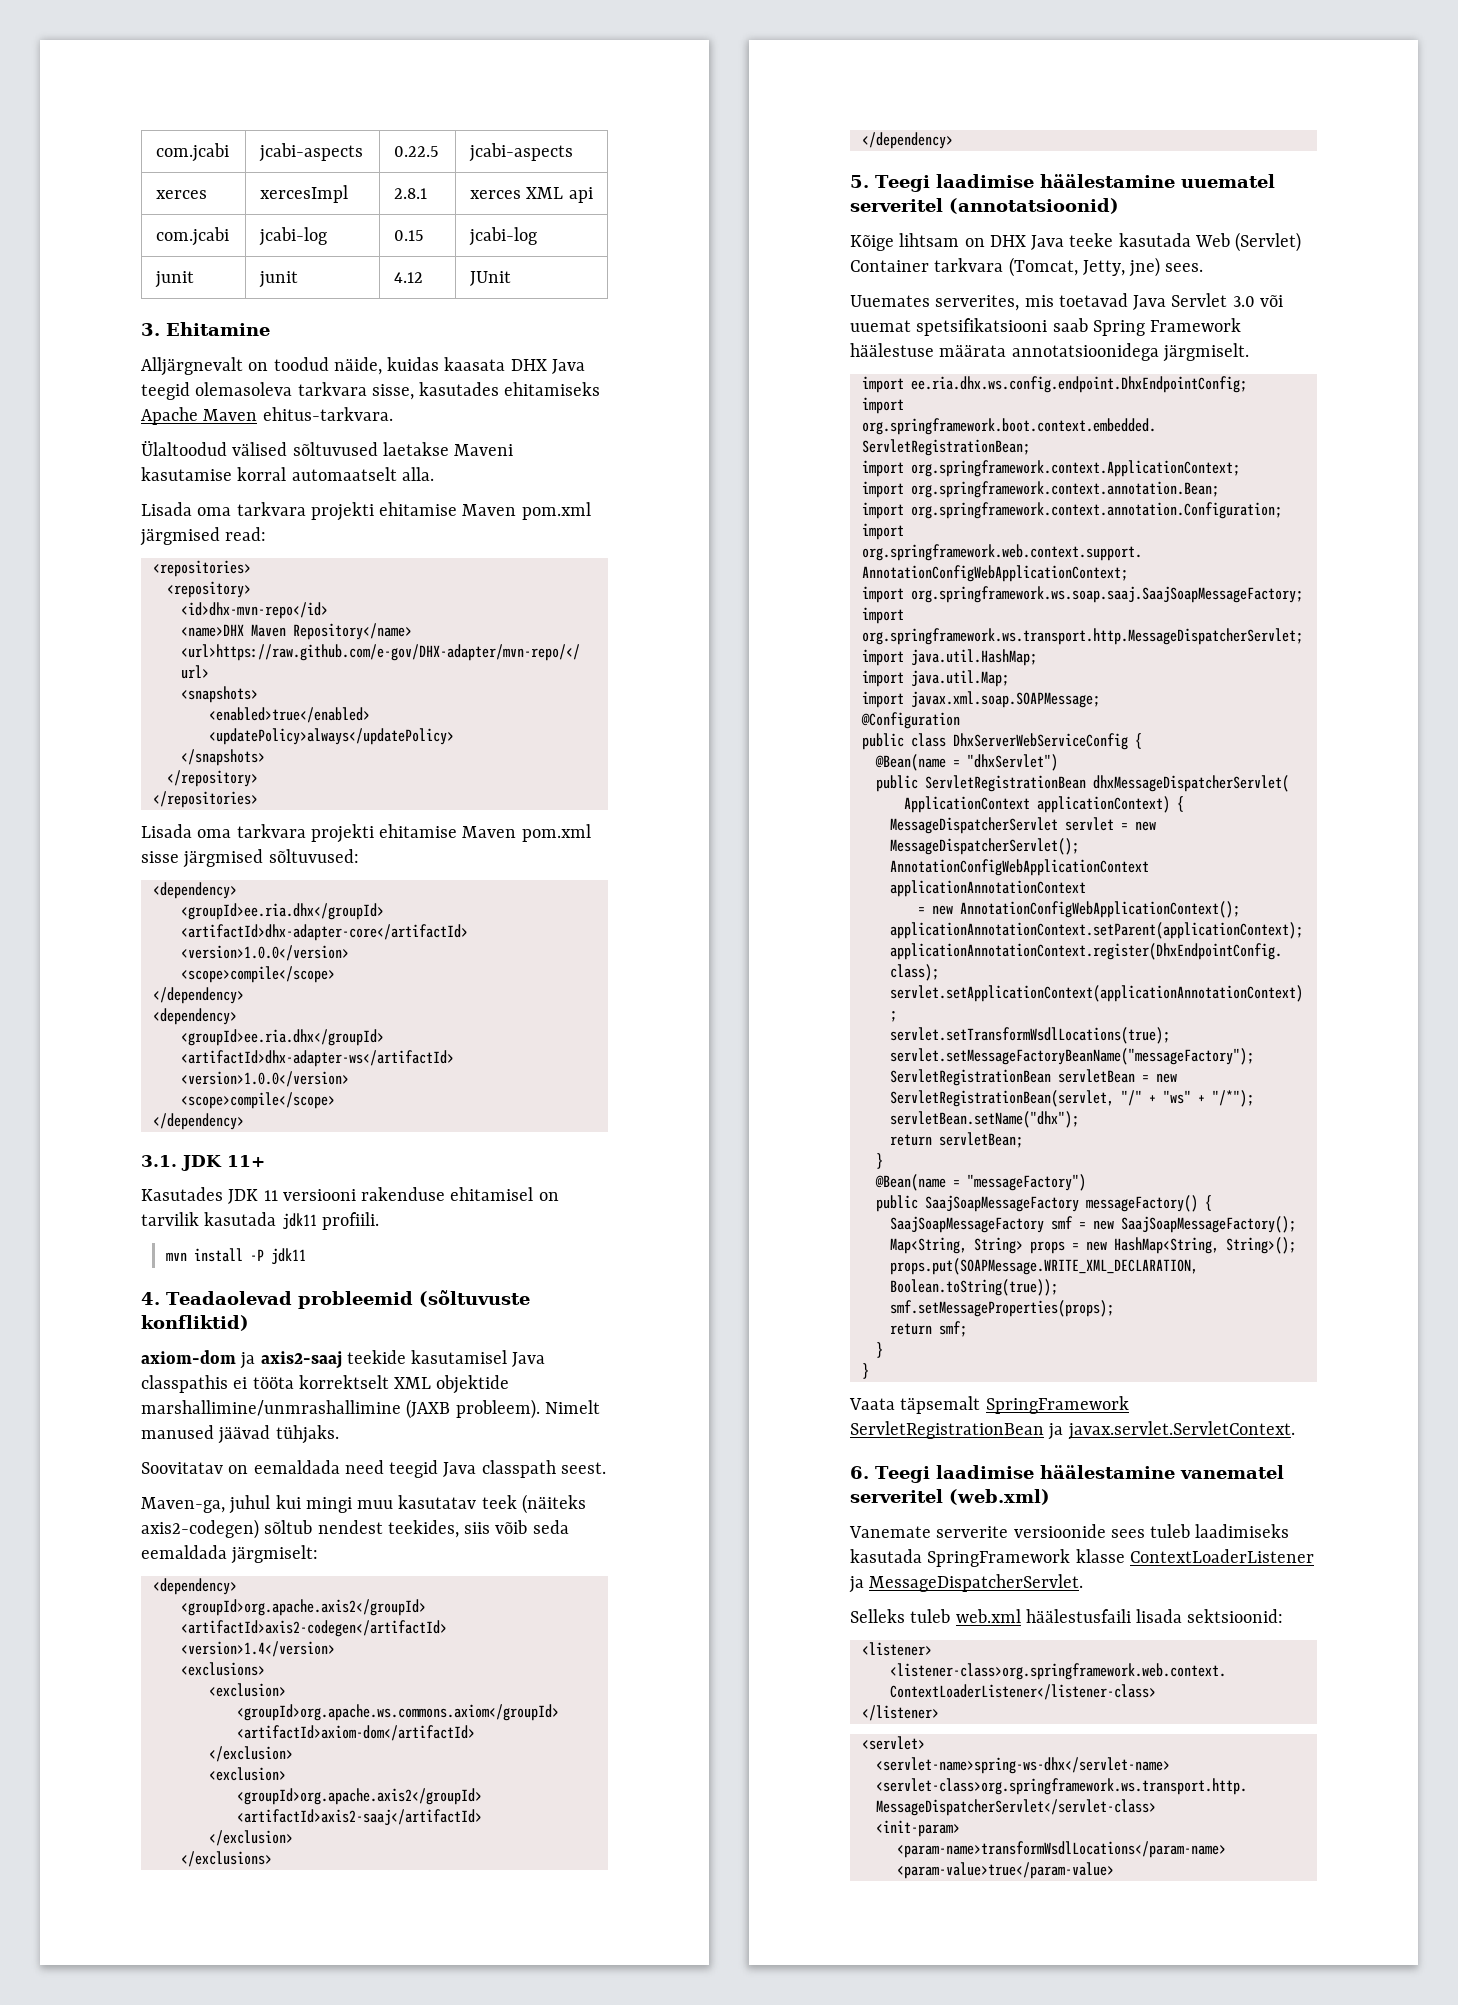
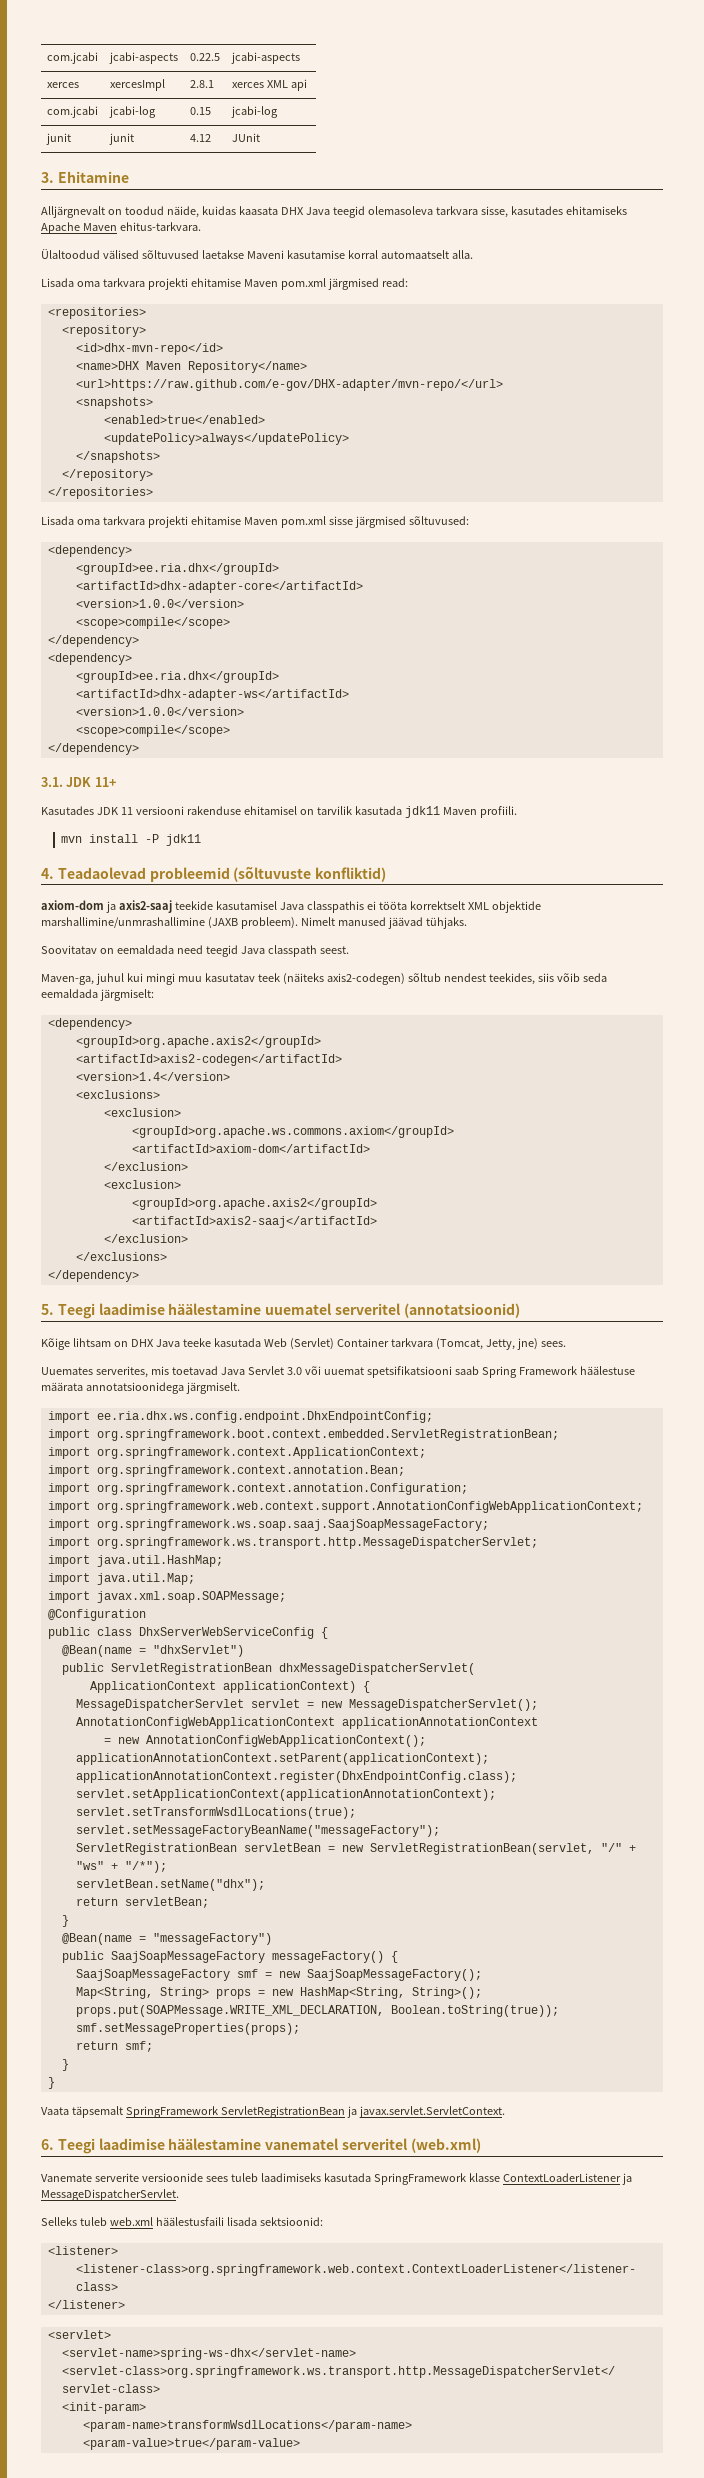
(317, 1221) none -> [442,807,477,815] Maven

